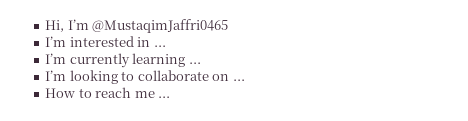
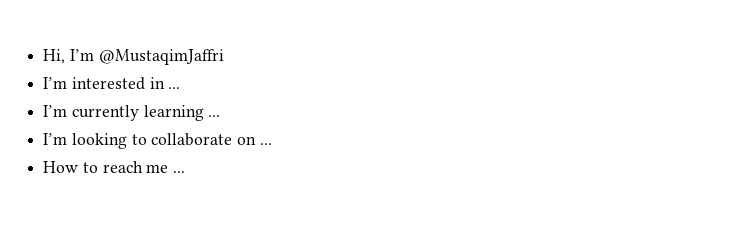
[92,19,229,33] @MustaqimJaffri0465 -> [98,49,224,65] @MustaqimJaffri

